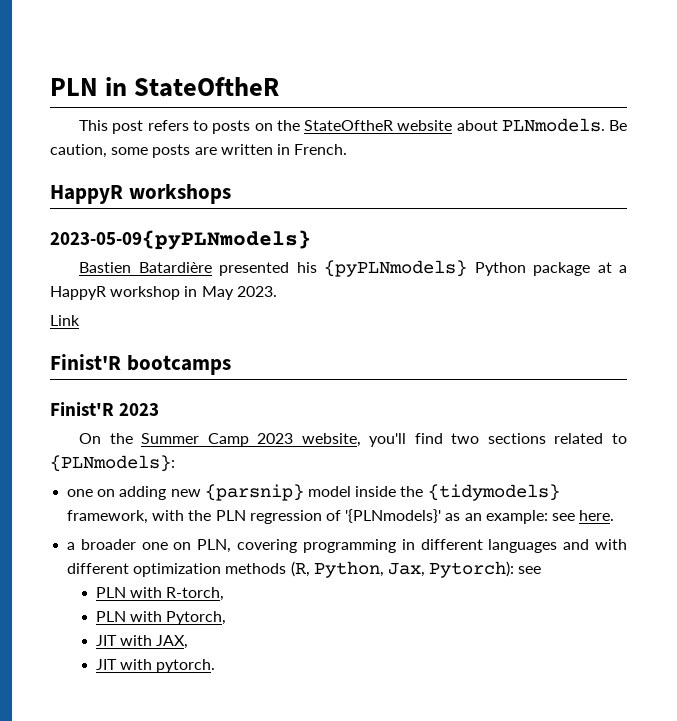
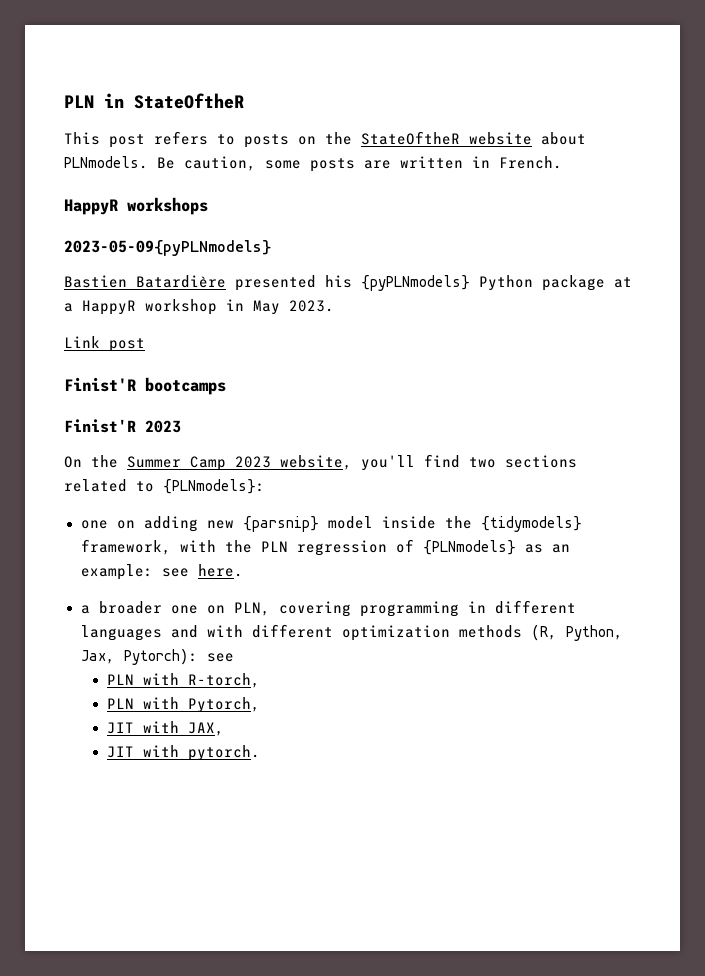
(80, 320) none -> [109,338,145,352] post
[345,509,442,523] '{PLNmodels}' -> [422,540,516,555] {PLNmodels}

